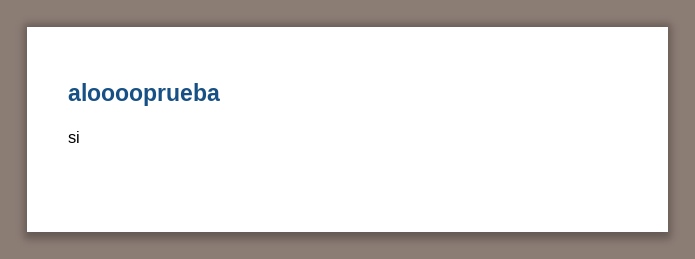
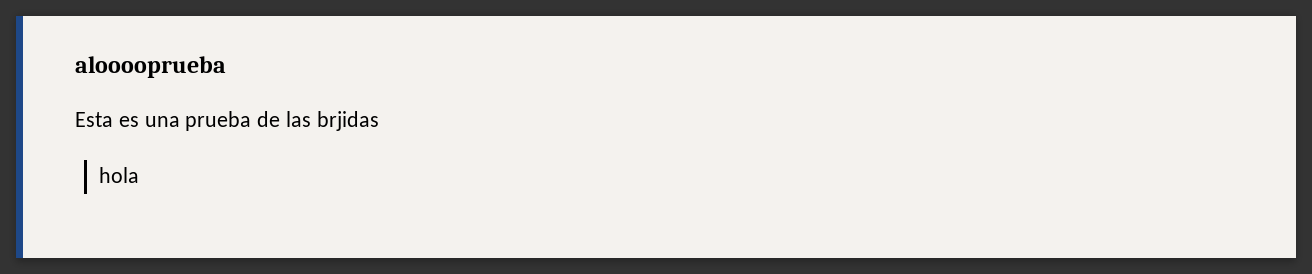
[68,131,80,143] si -> [75,111,379,131] [99,167,140,183] Esta es una prueba de las brjidas // hola

